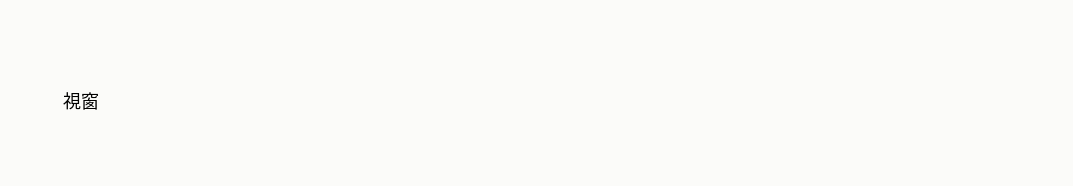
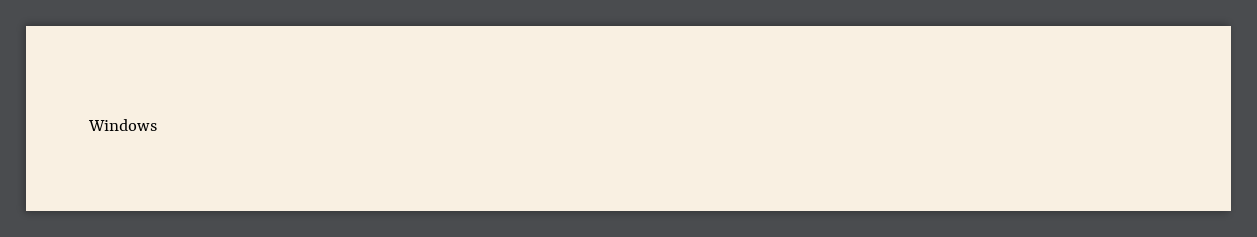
[63,92,99,110] 視窗 -> [88,119,157,131] Windows

